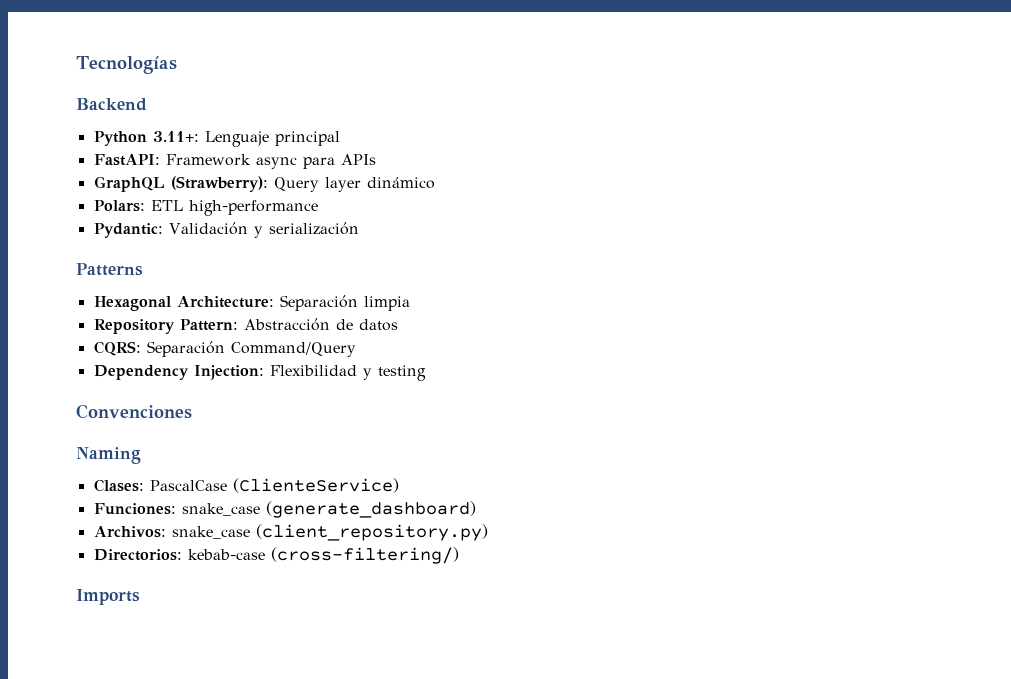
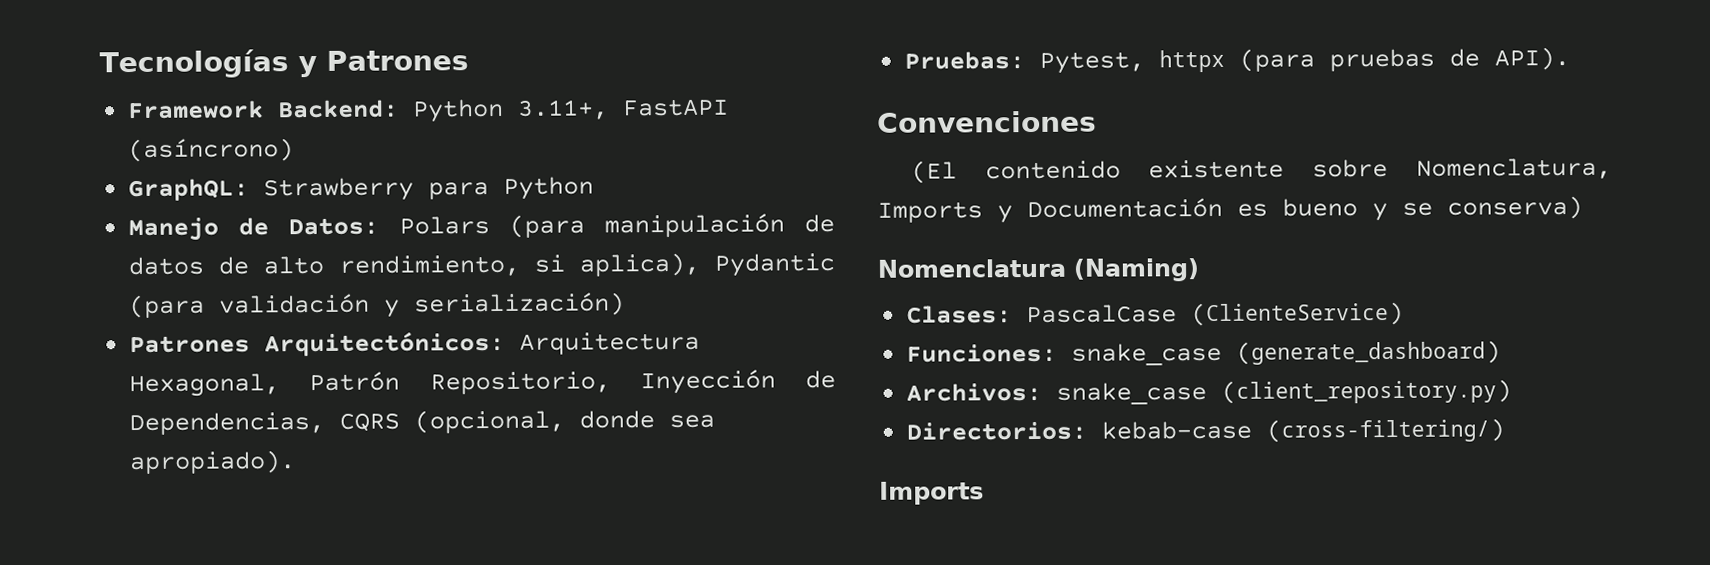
[76,98,147,111] [93,131,340,147] [93,154,376,169] [93,176,435,192] [93,200,318,216] [93,222,359,238] [76,263,143,276] [93,295,410,311] [93,318,398,334] [93,341,356,357] [93,365,426,381] [76,404,192,419] [76,447,141,464] // Backend // Python 3.11+: Lenguaje principal // FastAPI: Framework async para APIs // GraphQL (Strawberry): Query layer dinámico // Polars: ETL high-performance // Pydantic: Validación y serialización // Patterns // Hexagonal Architecture: Separación limpia // Repository Pattern: Abstracción de datos // CQRS: Separación Command/Query // Dependency Injection: Flexibilidad y testing // Convenciones // Naming -> [297,50,469,78] [127,98,730,123] [128,138,295,163] [128,176,595,202] [128,213,835,242] [128,252,835,277] [129,292,626,319] [129,330,701,357] [129,369,836,398] [129,409,716,436] [129,450,297,475] [904,46,1571,74] [877,110,1097,133] [910,157,1612,184] [877,195,1583,224] [877,258,1199,282] y Patrones // Framework Backend: Python 3.11+, FastAPI (asíncrono) // GraphQL: Strawberry para Python // Manejo de Datos: Polars (para manipulación de datos de alto rendimiento, si aplica), Pydantic (para validación y serialización) // Patrones Arquitectónicos: Arquitectura Hexagonal, Patrón Repositorio, Inyección de Dependencias, CQRS (opcional, donde sea apropiado). // Pruebas: Pytest, httpx (para pruebas de API). // Convenciones // (El contenido existente sobre Nomenclatura, Imports y Documentación es bueno y se conserva) // Nomenclatura (Naming)

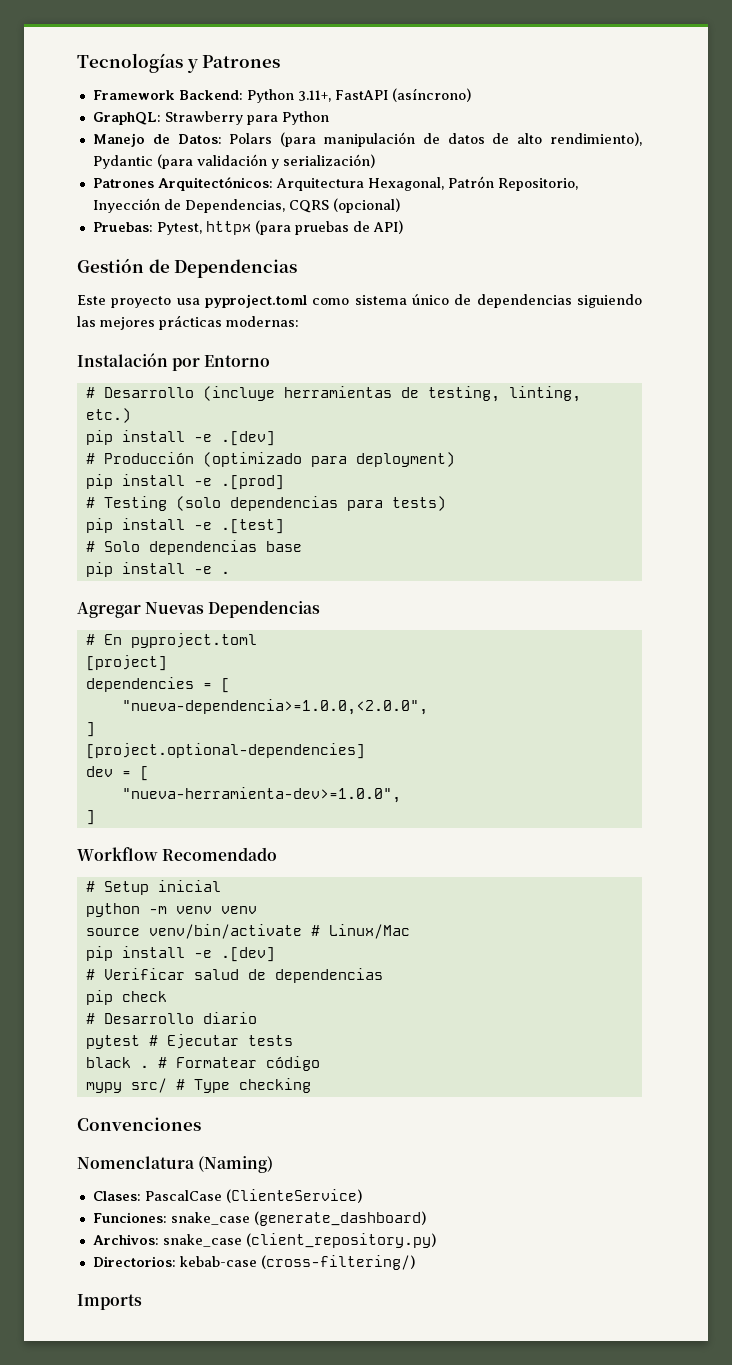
[338,252,700,277] rendimiento, si aplica), -> [550,132,642,146] rendimiento),
[414,409,716,434] [129,450,297,475] (opcional, donde sea apropiado). -> [332,198,400,213] (opcional)
[1494,46,1571,71] [877,110,1097,133] [910,157,1612,184] [877,195,1583,224] API). // Convenciones // (El contenido existente sobre Nomenclatura, Imports y Documentación es bueno y se conserva) -> [372,220,403,234] [77,258,298,278] [77,294,642,308] [77,315,299,330] [77,353,271,371] [85,386,581,402] [85,408,131,423] [85,430,275,446] [85,452,455,467] [85,474,284,490] [85,496,446,511] [85,518,284,534] [85,540,302,555] [85,562,230,577] [77,600,321,618] [85,633,257,648] [85,655,167,671] [85,677,230,693] [121,699,428,715] [85,722,95,737] [85,743,365,759] [85,766,149,781] [121,787,401,803] [85,810,95,825] [77,847,278,861] [85,880,221,895] [85,903,257,917] [85,924,410,939] [85,946,275,962] [85,968,383,983] [85,990,167,1005] [85,1012,257,1024] [85,1034,293,1049] [85,1056,320,1071] [85,1078,311,1093] [77,1117,201,1131] API) // Gestión de Dependencias // Este proyecto usa pyproject.toml como sistema único de dependencias siguiendo las mejores prácticas modernas: // Instalación por Entorno // # Desarrollo (incluye herramientas de testing, linting, etc.) // pip install -e .[dev] // # Producción (optimizado para deployment) // pip install -e .[prod] // # Testing (solo dependencias para tests) // pip install -e .[test] // # Solo dependencias base // pip install -e . // Agregar Nuevas Dependencias // # En pyproject.toml // [project] // dependencies = [ // "nueva-dependencia>=1.0.0,<2.0.0", // ] // [project.optional-dependencies] // dev = [ // "nueva-herramienta-dev>=1.0.0", // ] // Workflow Recomendado // # Setup inicial // python -m venv venv // source venv/bin/activate # Linux/Mac // pip install -e .[dev] // # Verificar salud de dependencias // pip check // # Desarrollo diario // pytest # Ejecutar tests // black . # Formatear código // mypy src/ # Type checking // Convenciones

